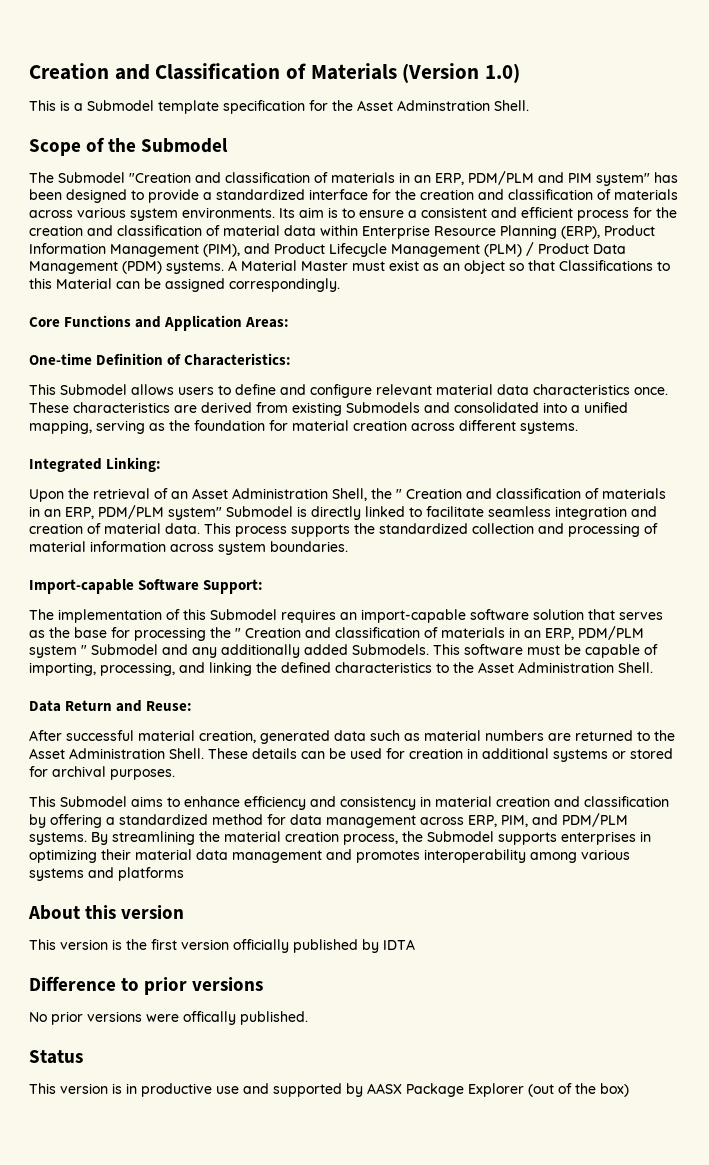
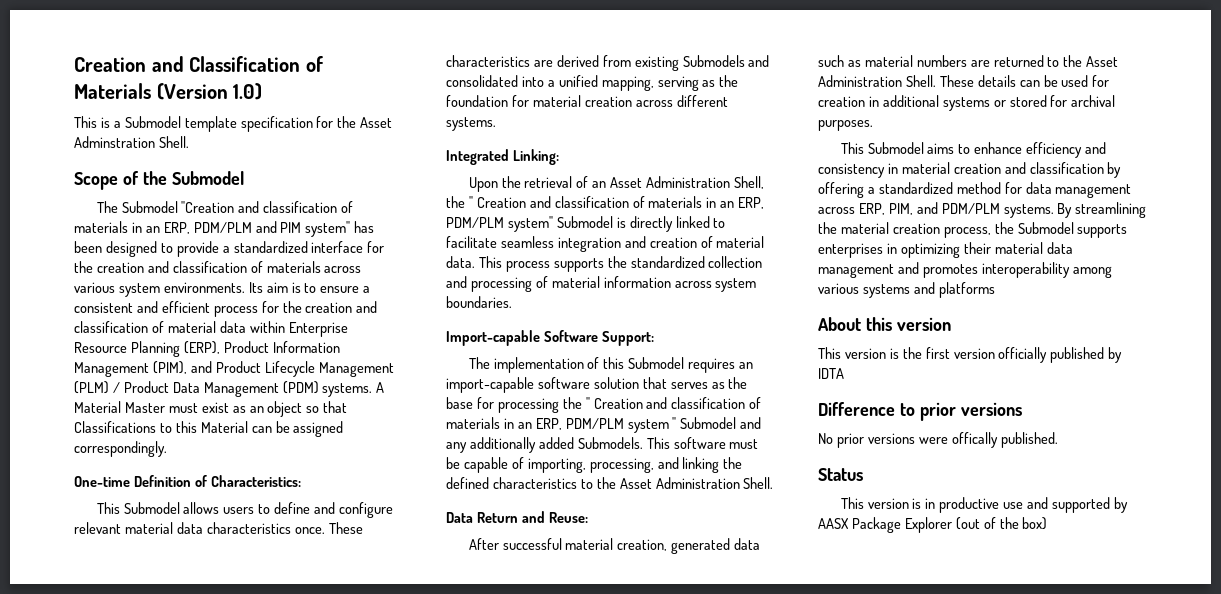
[29,315,290,331] // Core Functions and Application Areas: -> (167, 449) none

